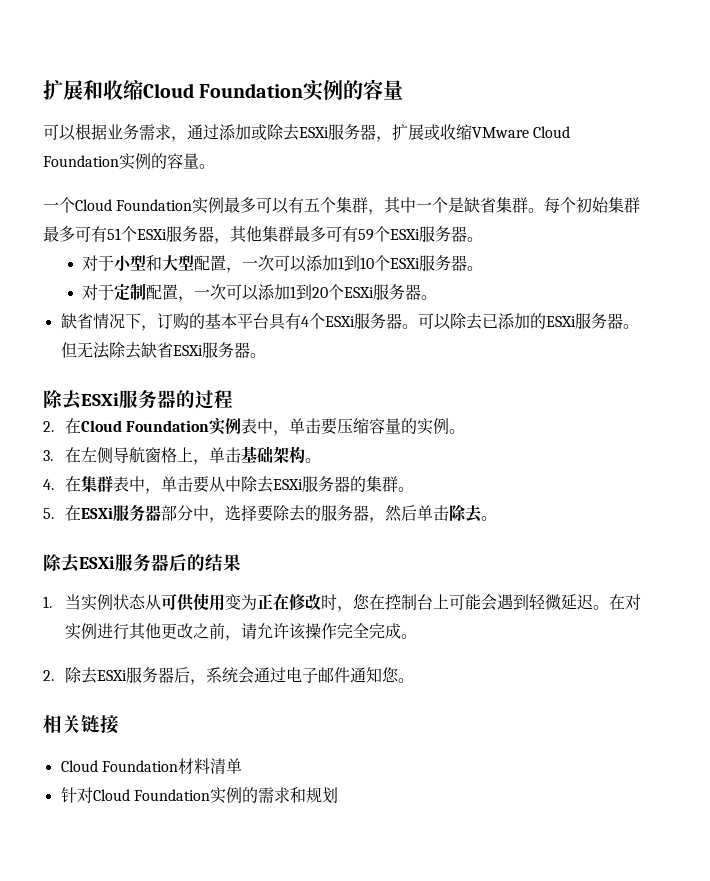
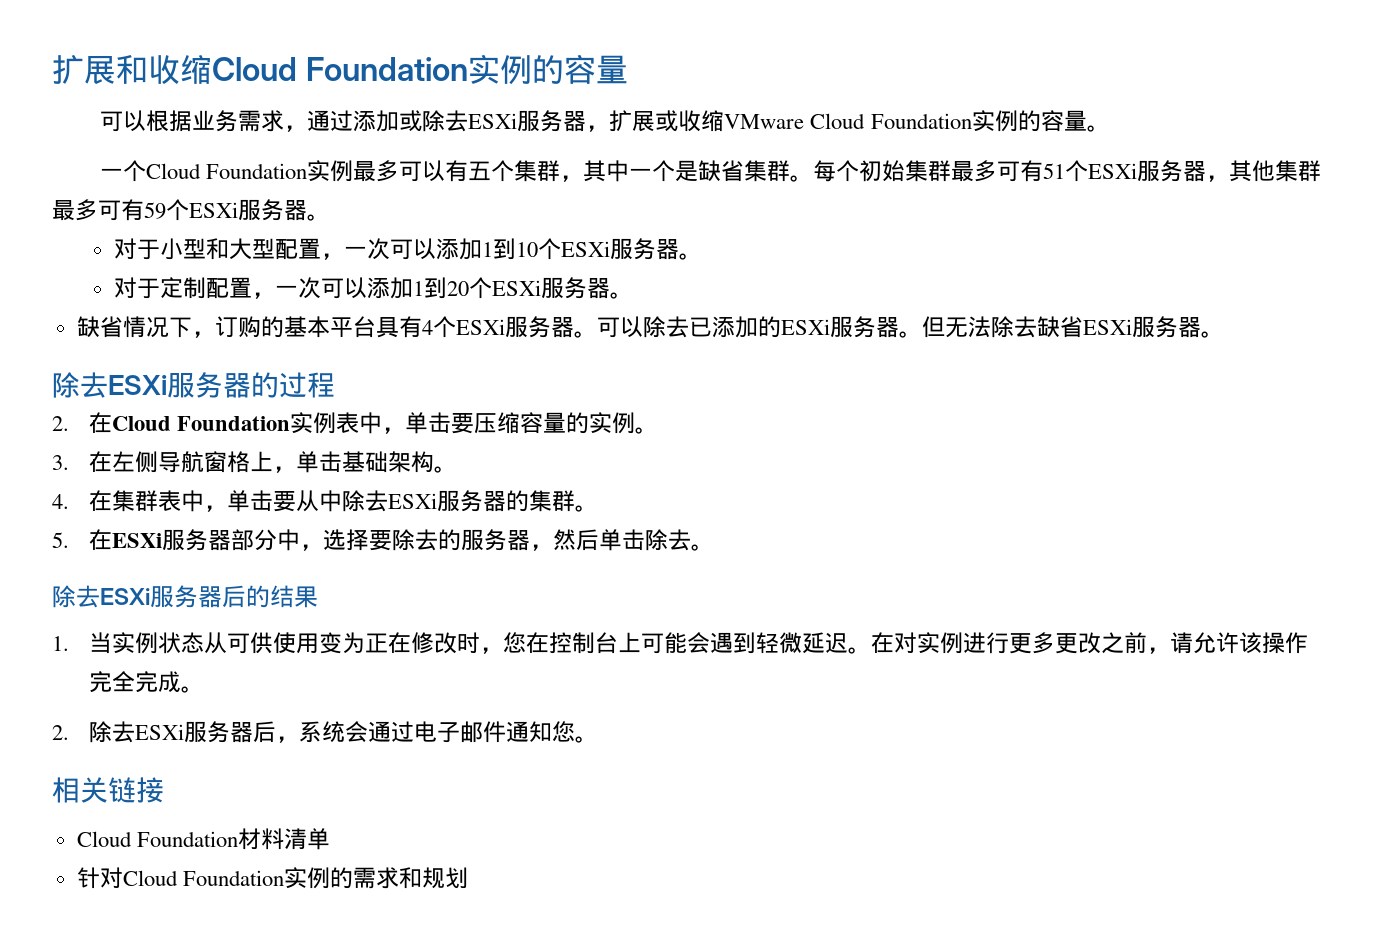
[128,623,161,640] 其他 -> [1009,632,1056,654] 更多

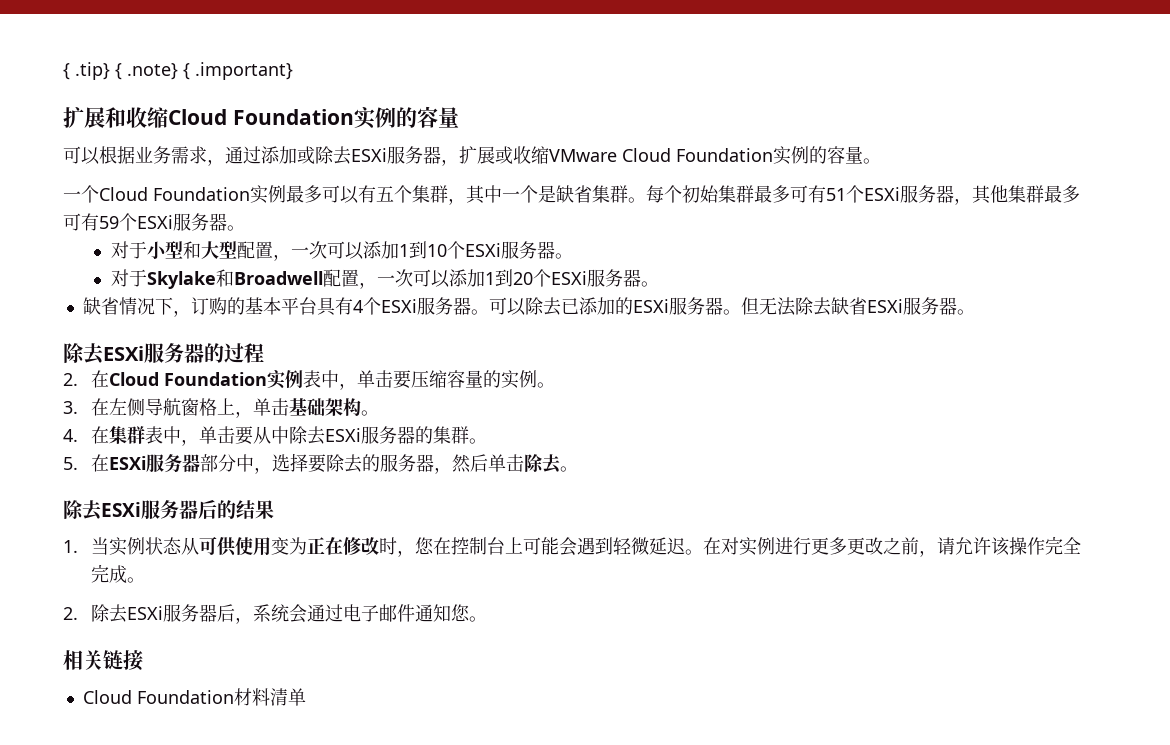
(52, 69) none -> [63,62,293,80] { .tip} { .note} { .important} //
[159,277,206,299] 定制 -> [146,269,323,289] Skylake和Broadwell
[76,867,468,889] // 针对Cloud Foundation实例的需求和规划 -> (306, 697) none

